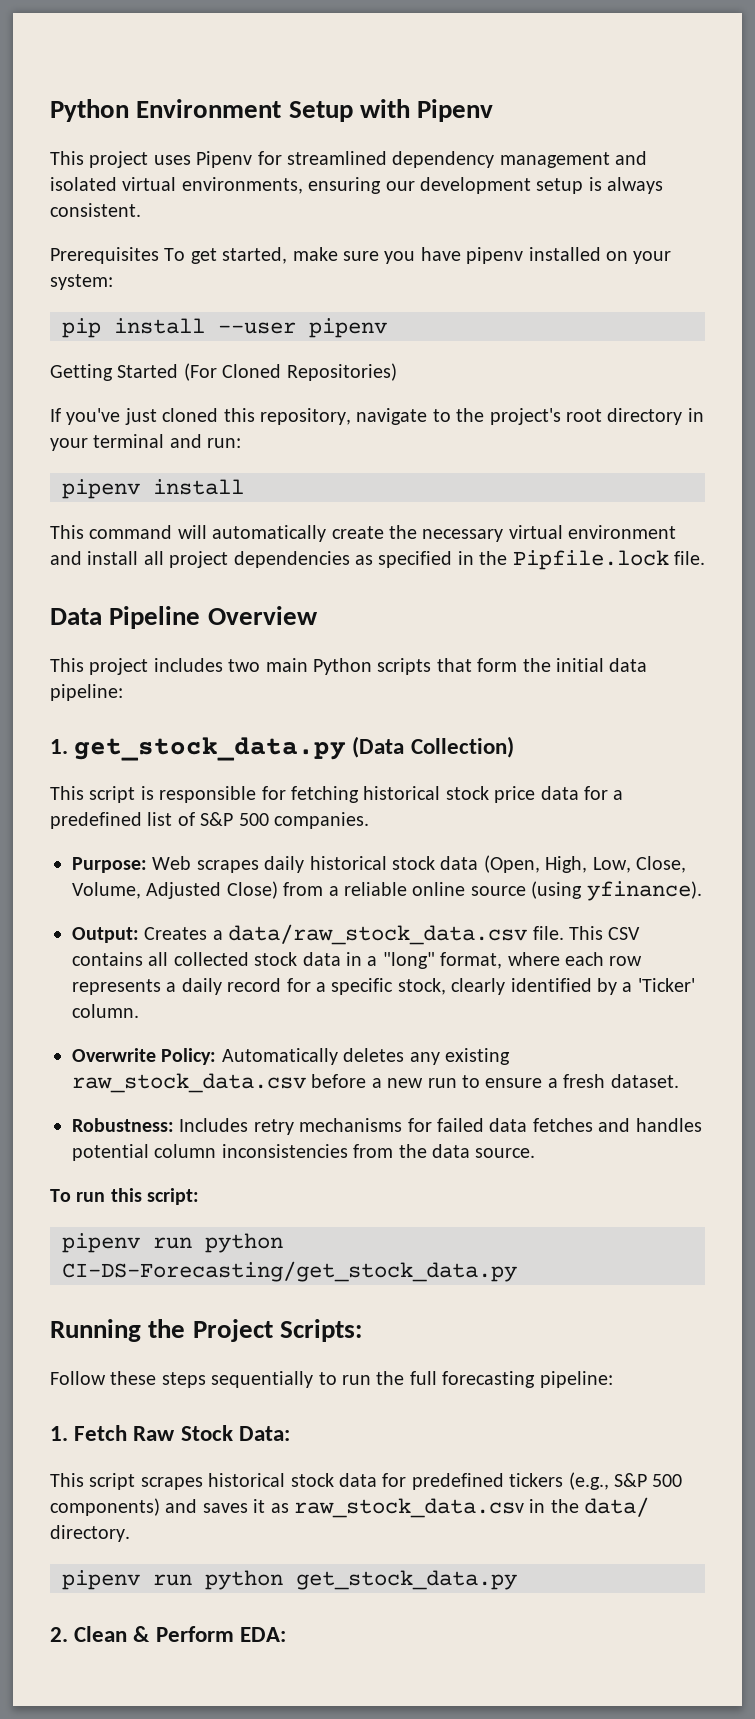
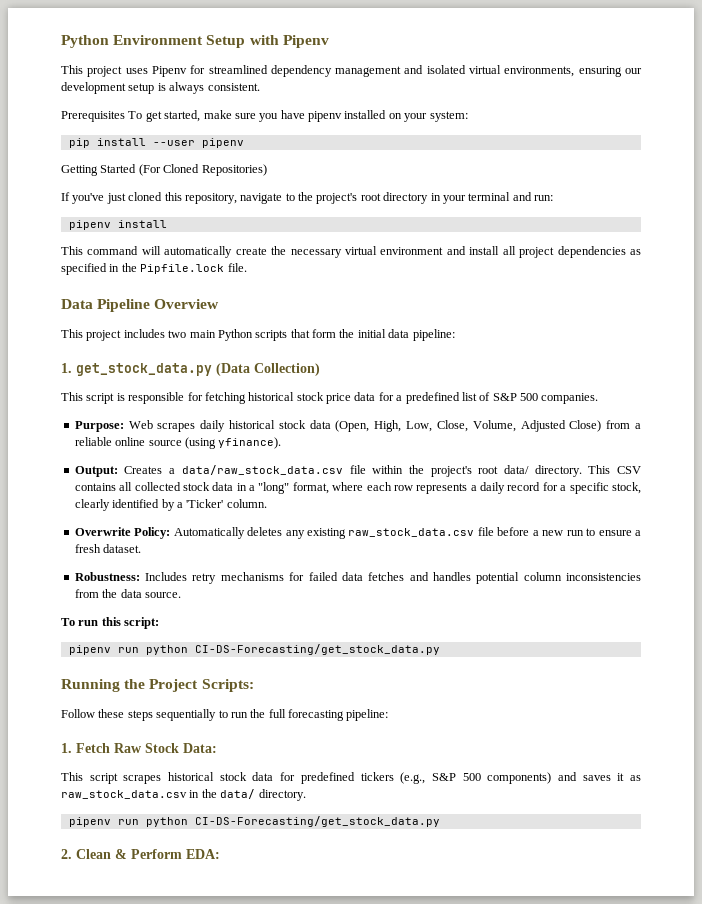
[532,926,564,940] file. -> [349,465,582,477] file within the project's root data/ directory.
(306, 1083) none -> [477,527,494,536] file
[296,1570,517,1590] get_stock_data.py -> [194,816,440,827] CI-DS-Forecasting/get_stock_data.py

